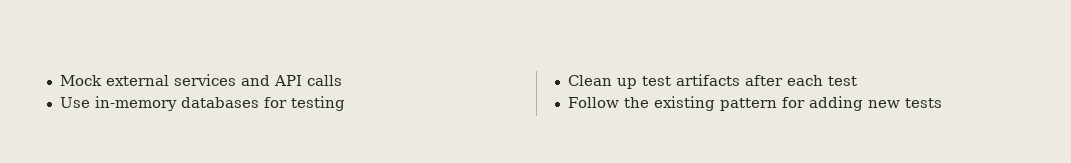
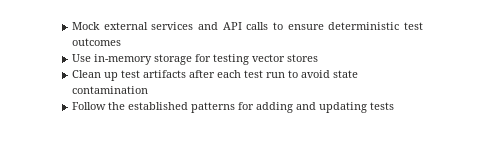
(342, 80) none -> [273,22,424,30] [72,38,122,46] to ensure deterministic test outcomes
[180,97,259,108] databases -> [154,54,193,65] storage
(345, 103) none -> [252,54,319,62] vector stores
[567,96,900,111] // Follow the existing pattern for adding new -> [266,70,359,78] [72,86,149,94] [72,102,368,113] run to avoid state contamination // Follow the established patterns for adding and updating

